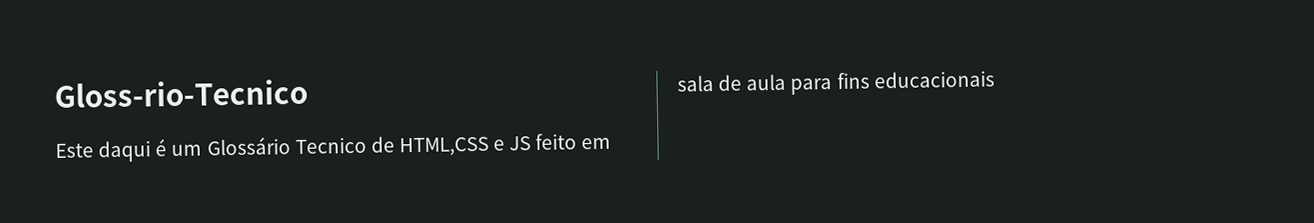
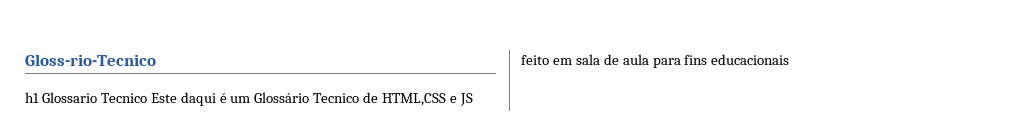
(308, 93) none -> [25,92,147,103] h1 Glossario Tecnico

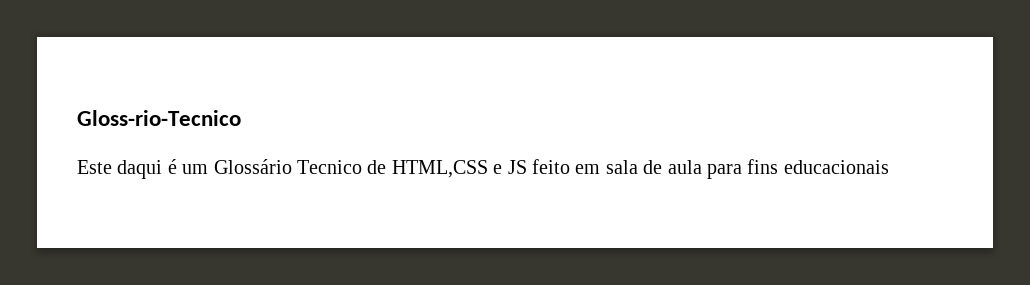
[25,92,147,103] h1 Glossario Tecnico -> (241, 118) none

